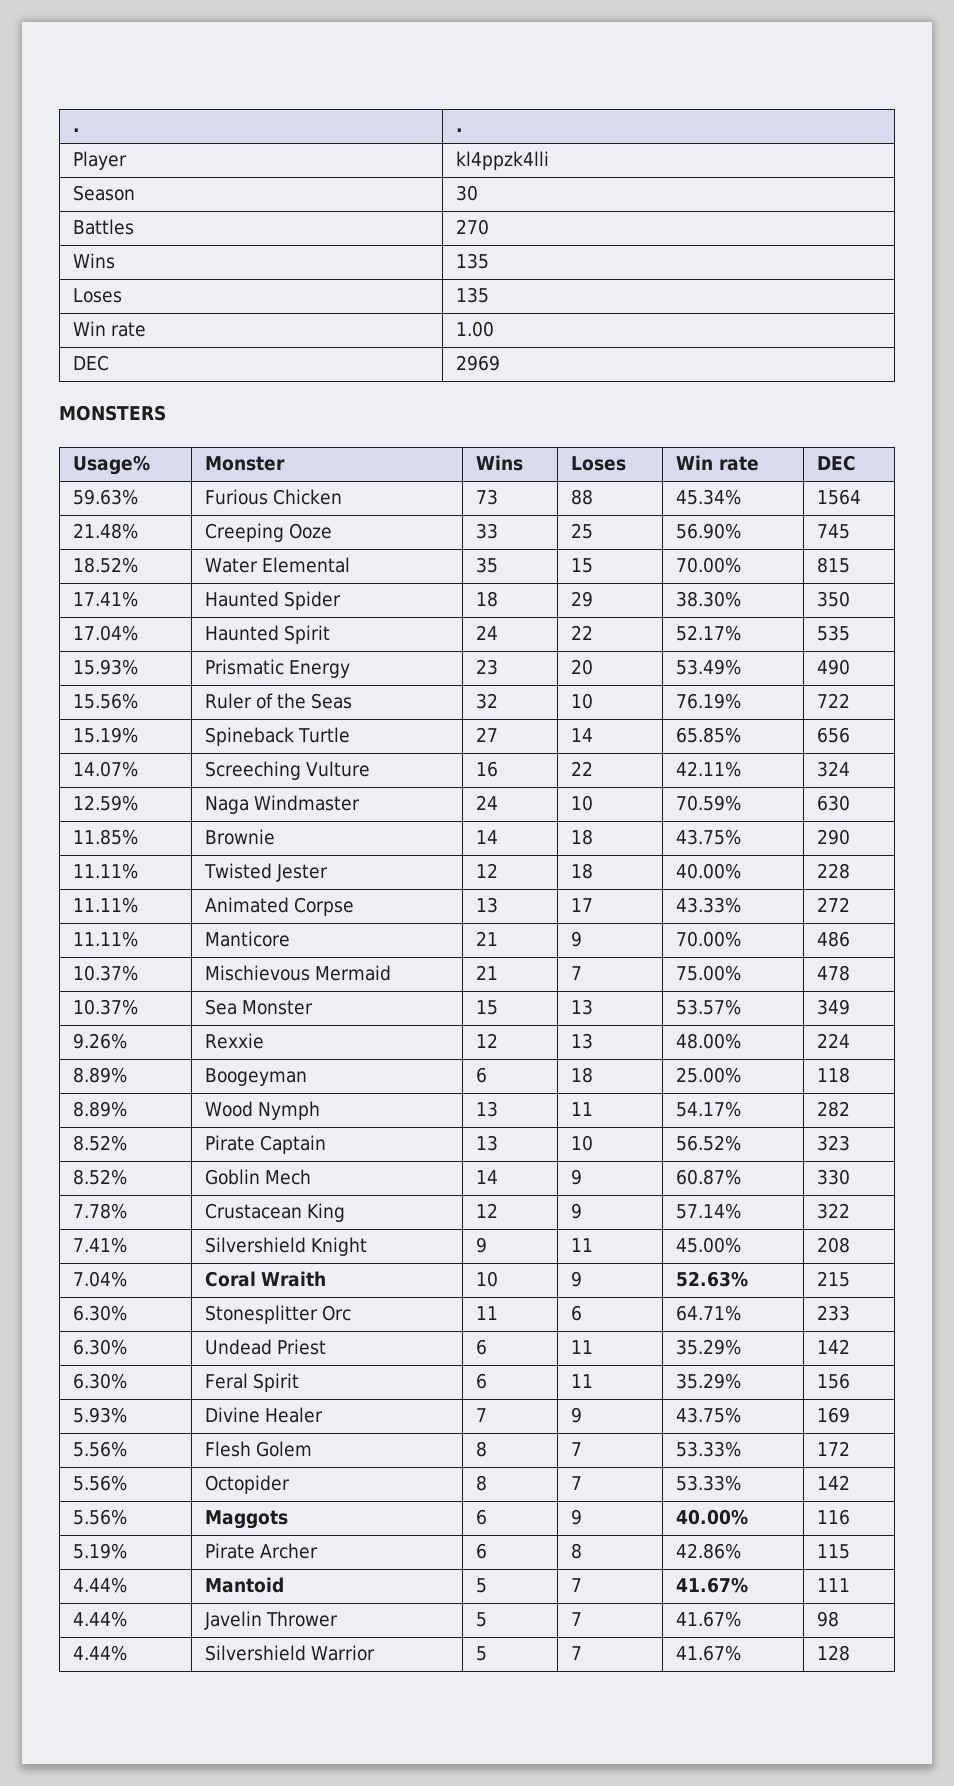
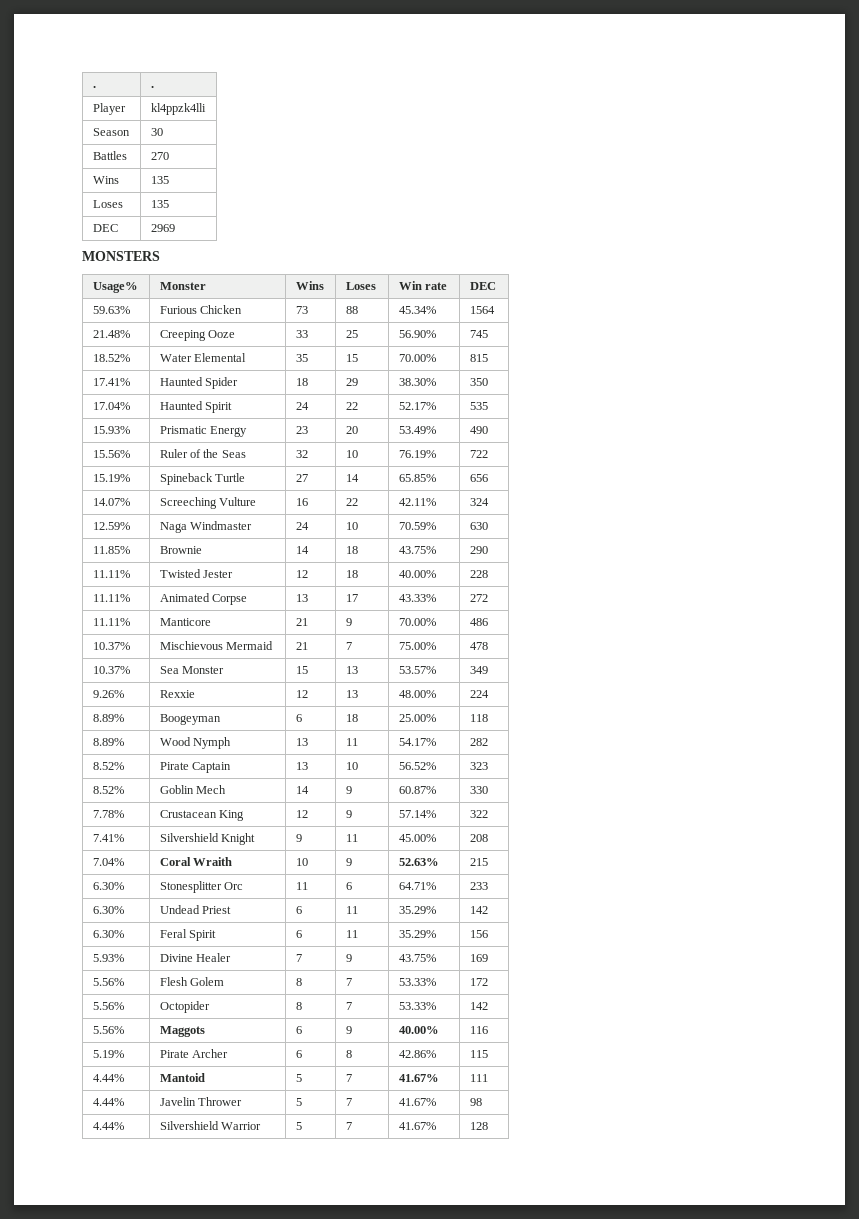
[72,321,146,337] [455,321,494,337] // Win rate | 1.00 -> (169, 204) none

